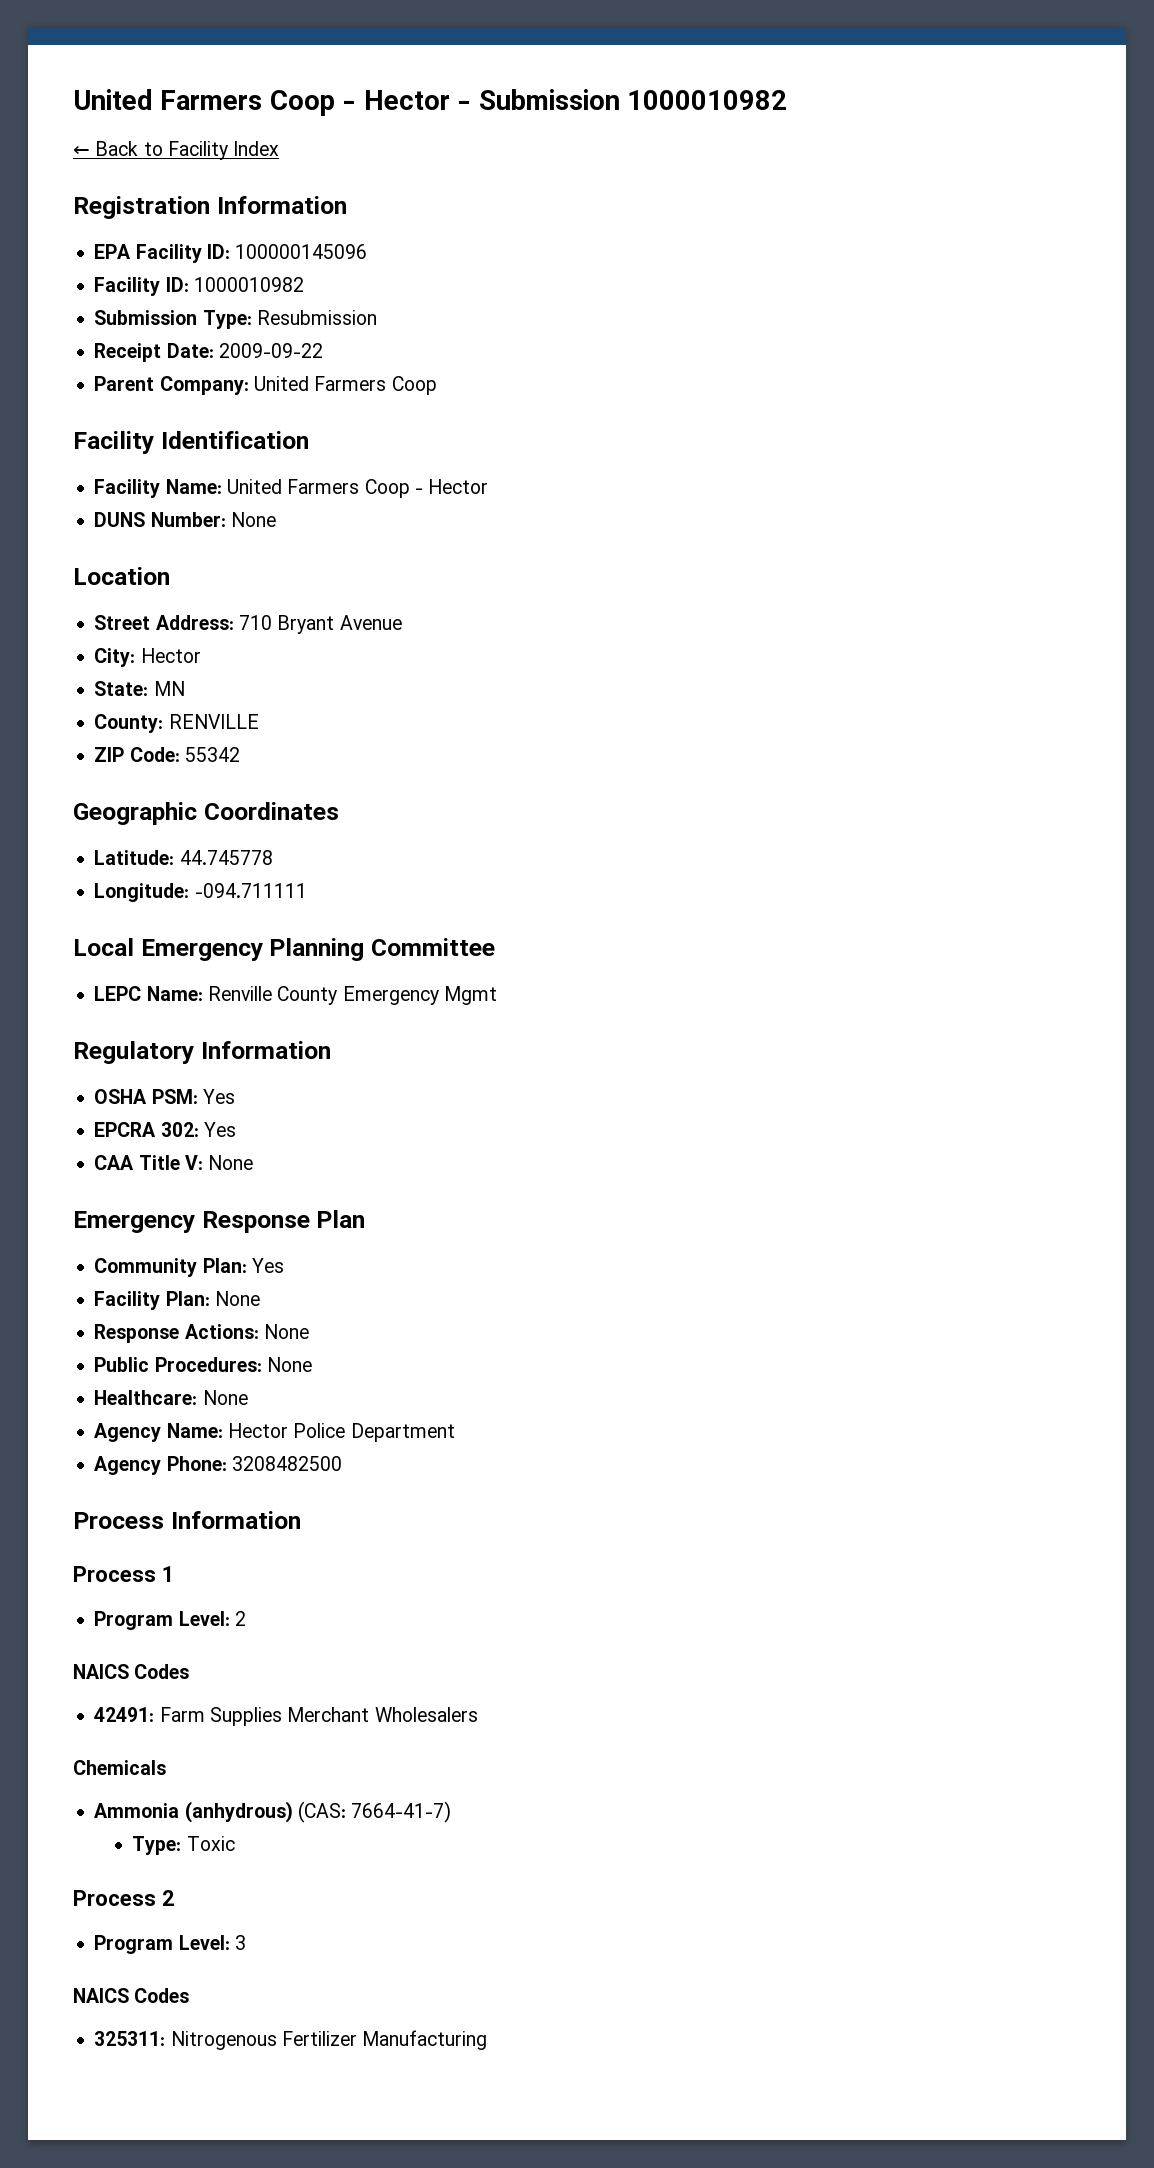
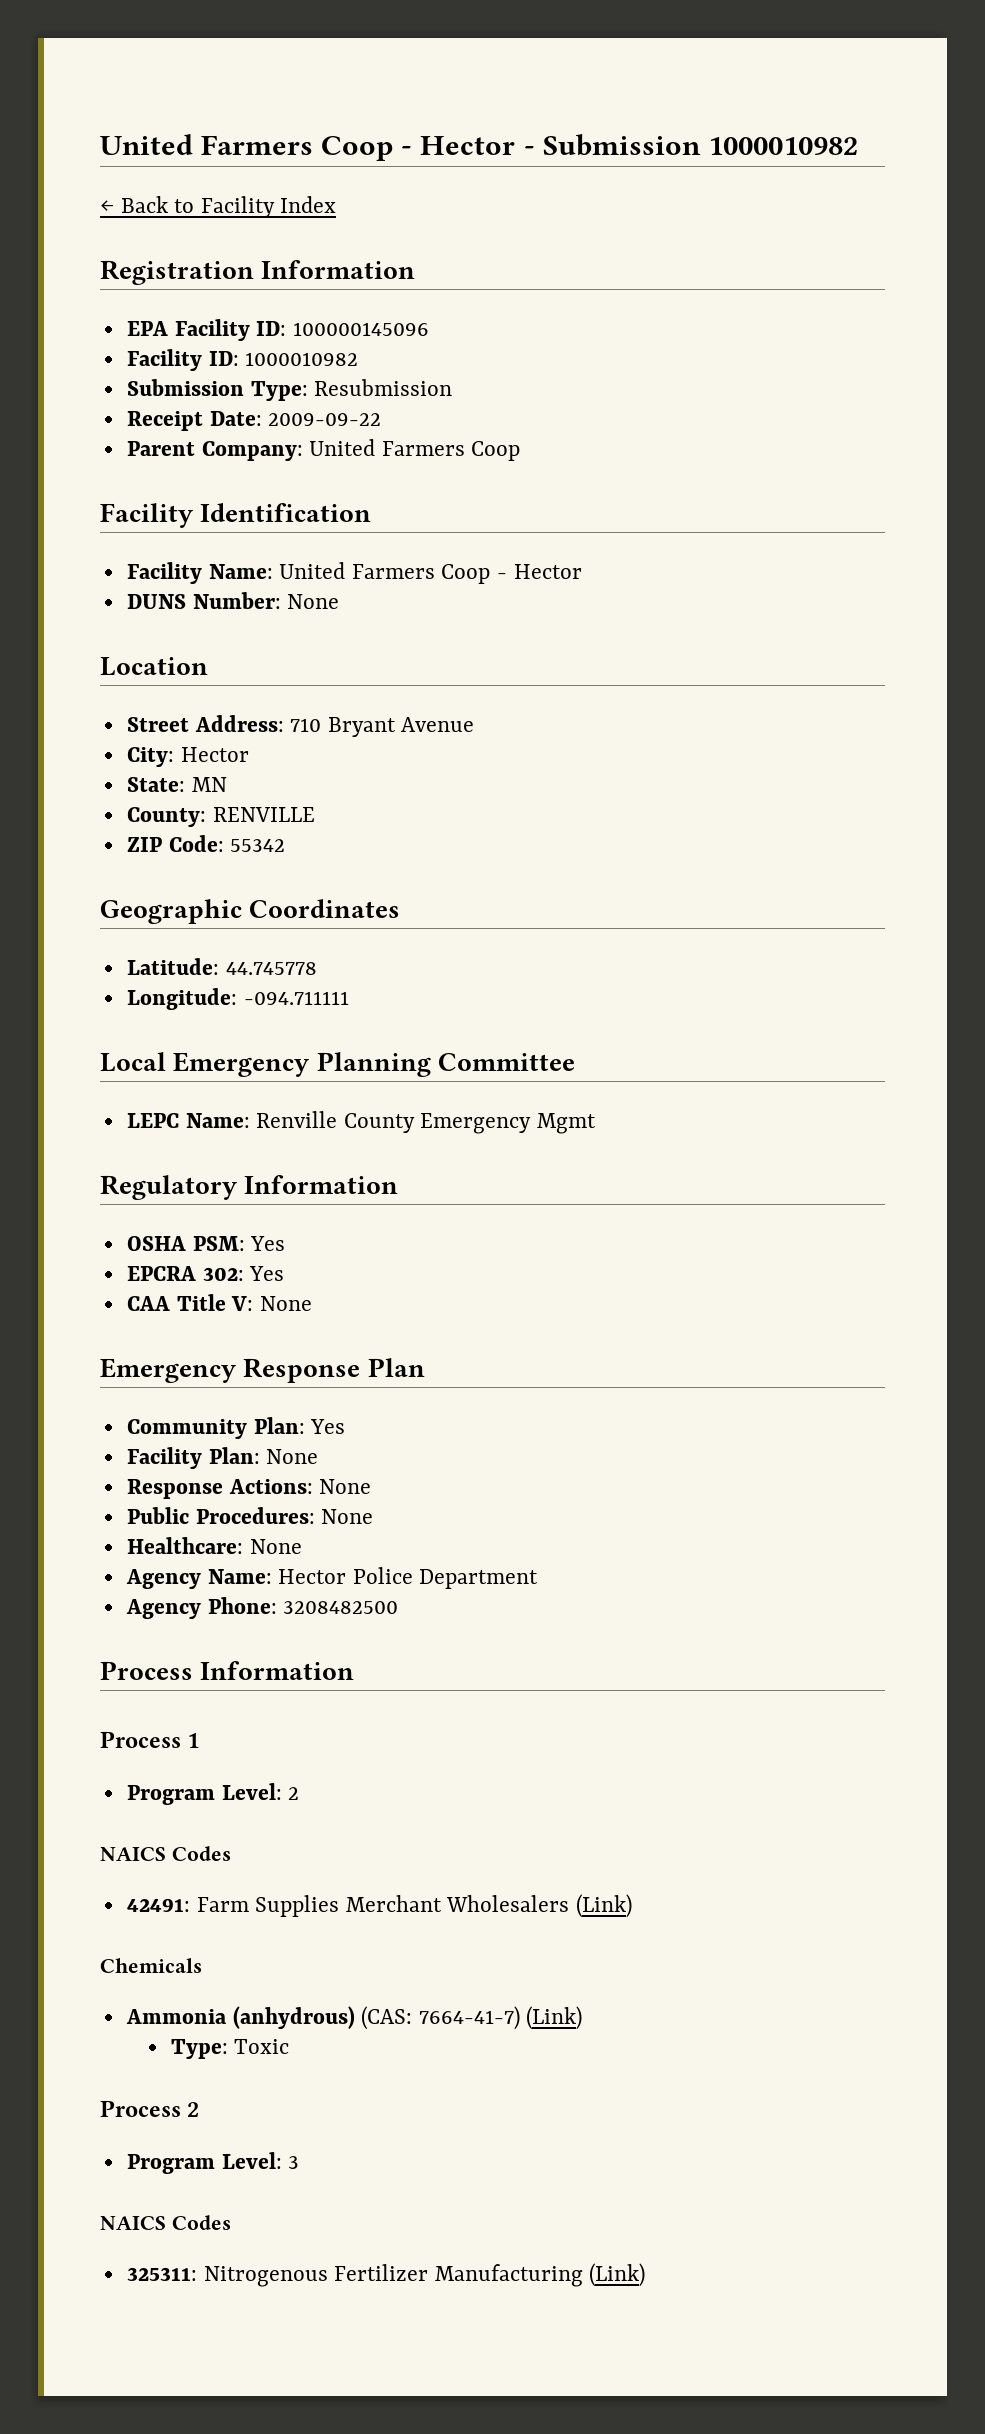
(478, 1714) none -> [576,1894,633,1918] (Link)
(452, 1812) none -> [526,2006,583,2030] (Link)
(488, 2040) none -> [589,2263,646,2287] (Link)

